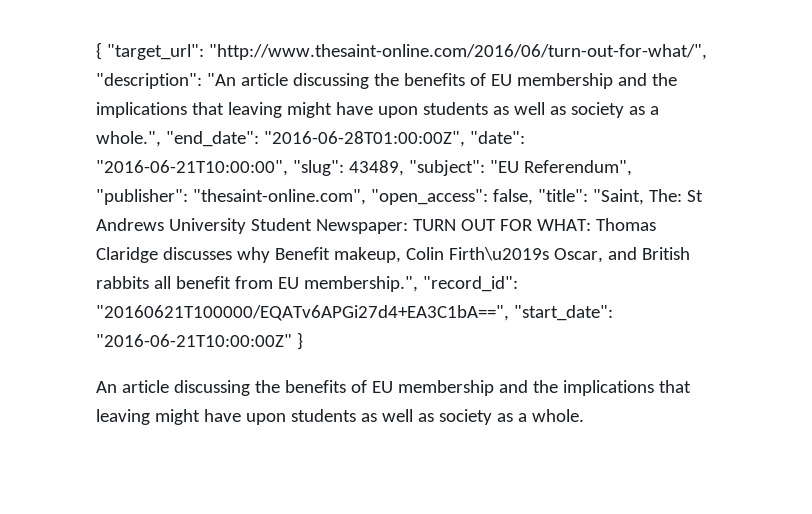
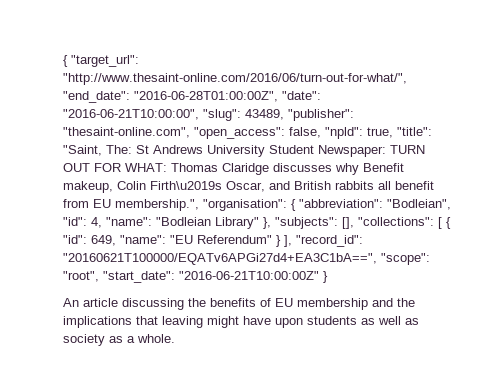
[96,73,677,89] [96,102,659,118] [96,131,161,147] "description": "An article discussing the benefits of EU membership and the implications that leaving might have upon students as well as society as a whole.", -> (407, 79) none
[408,160,632,176] "subject": "EU Referendum", -> (284, 114) none
(533, 197) none -> [325,127,393,139] "npld": true,
[422,276,518,292] [96,305,509,321] "record_id": "20160621T100000/EQATv6APGi27d4+EA3C1bA==", -> [203,199,451,211] [63,217,451,229] [63,235,363,247] [63,253,430,265] [63,271,99,282] "organisation": { "abbreviation": "Bodleian", "id": 4, "name": "Bodleian Library" }, "subjects": [], "collections": [ { "id": 649, "name": "EU Referendum" } ], "record_id": "20160621T100000/EQATv6APGi27d4+EA3C1bA==", "scope": "root",

